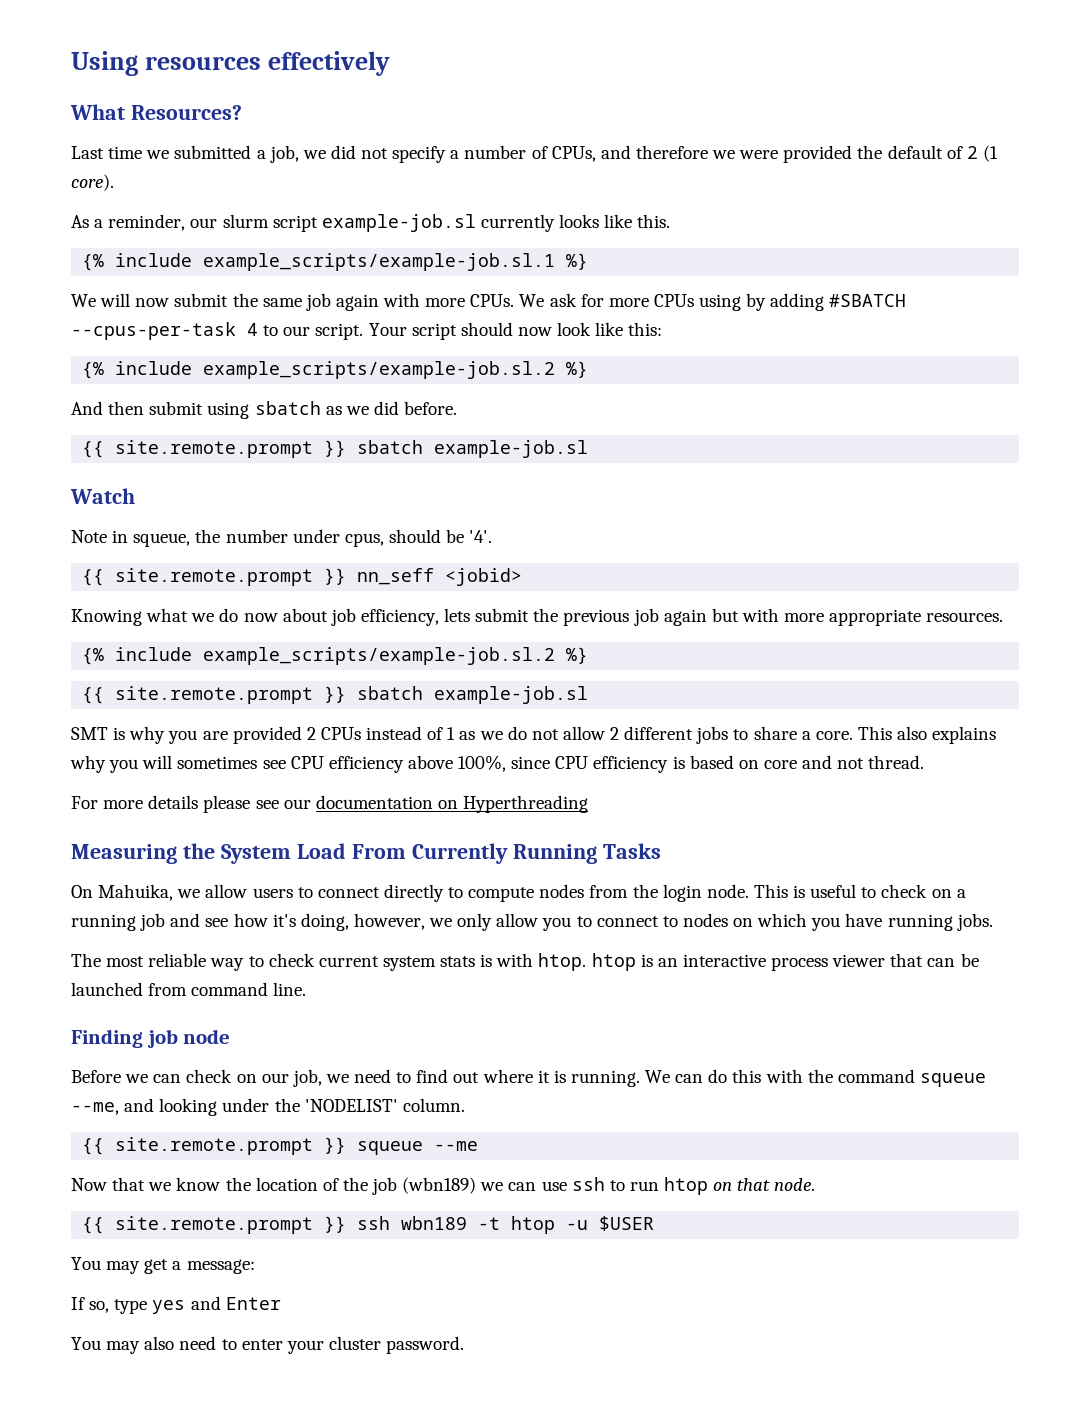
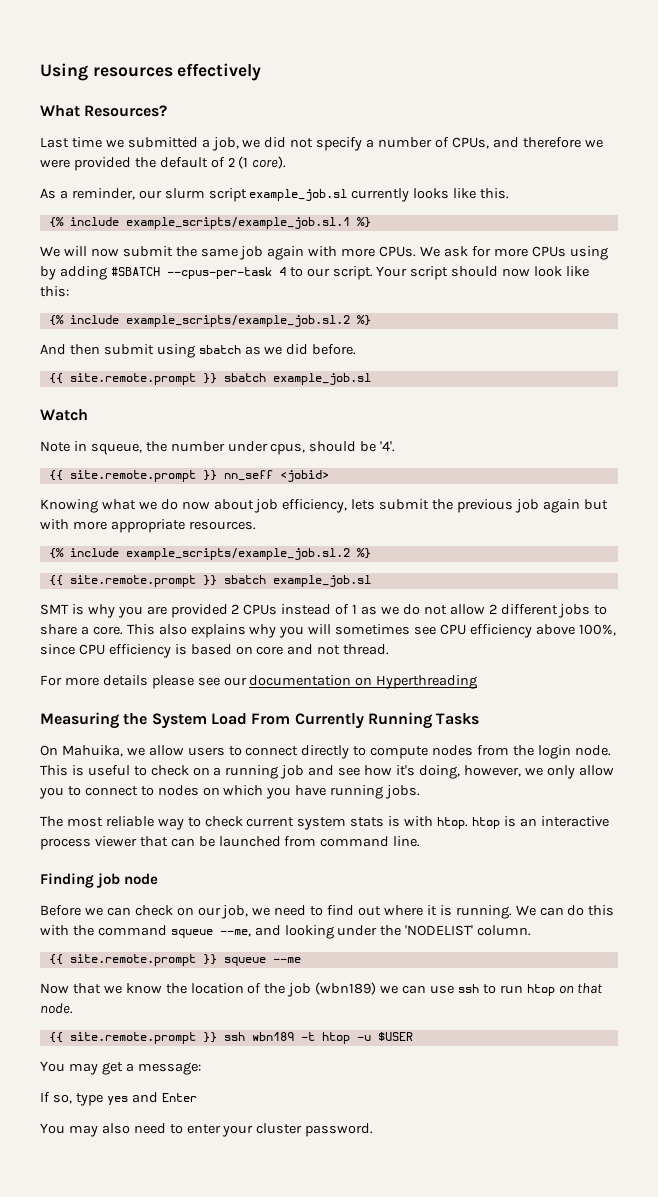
[321,214,476,232] example-job.sl -> [249,189,348,201] example_job.sl
[203,253,556,271] example_scripts/example-job.sl.1 -> [125,217,350,229] example_scripts/example_job.sl.1
[203,361,556,379] example_scripts/example-job.sl.2 -> [125,315,350,327] example_scripts/example_job.sl.2
[434,440,589,458] example-job.sl -> [272,373,371,385] example_job.sl
[203,647,556,665] example_scripts/example-job.sl.2 -> [125,548,350,560] example_scripts/example_job.sl.2
[434,686,589,704] example-job.sl -> [272,575,371,587] example_job.sl

